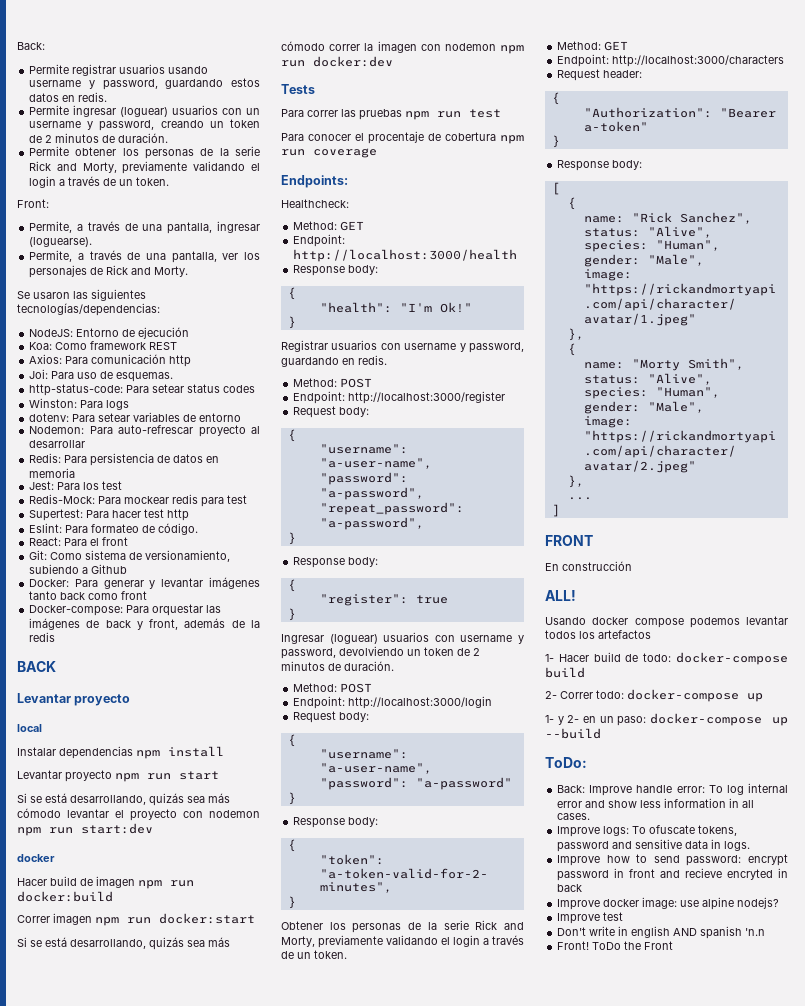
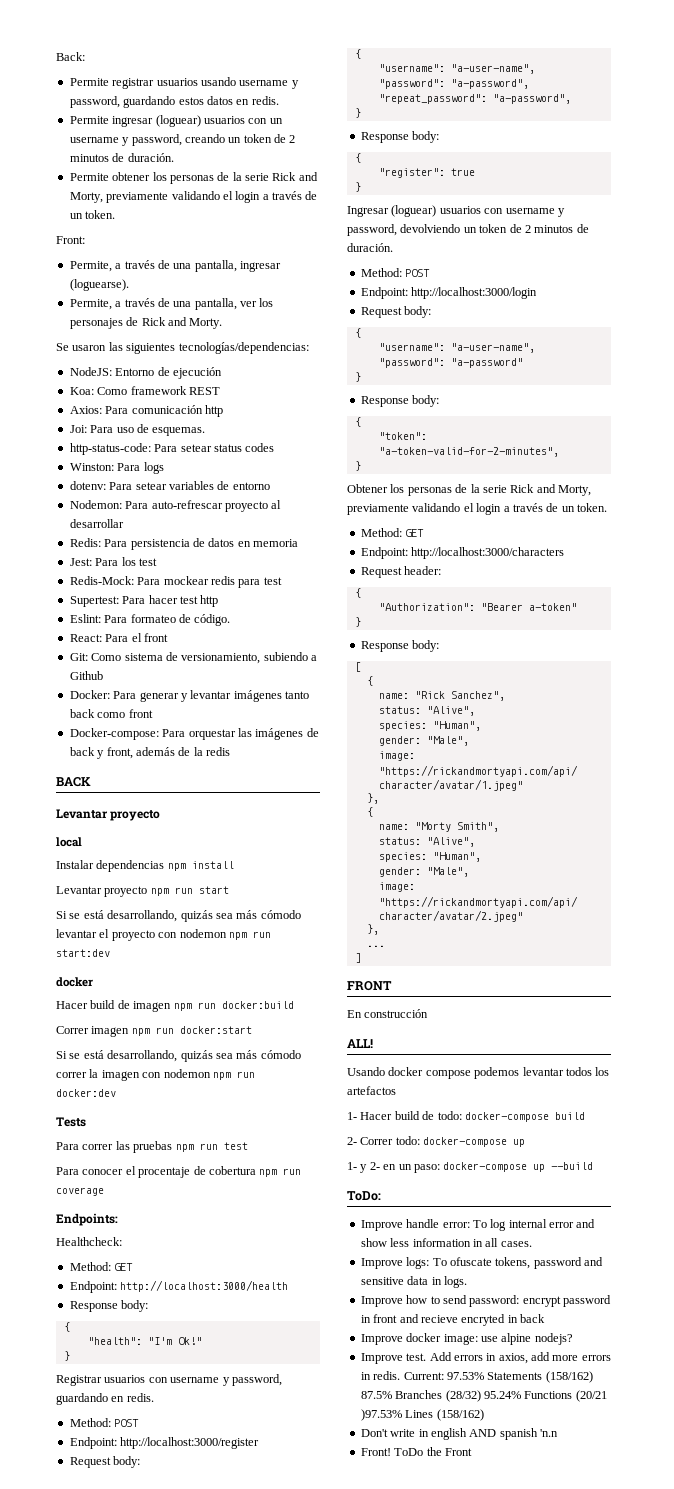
[557,785,586,793] Back: -> (381, 1196) none
[603,912,624,921] test -> [406,1352,611,1364] [360,1371,593,1383] [360,1390,607,1402] [360,1409,484,1421] test. Add errors in axios, add more errors in redis. Current: 97.53% Statements (158/162) 87.5% Branches (28/32) 95.24% Functions (20/21 )97.53% Lines (158/162)

